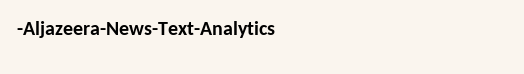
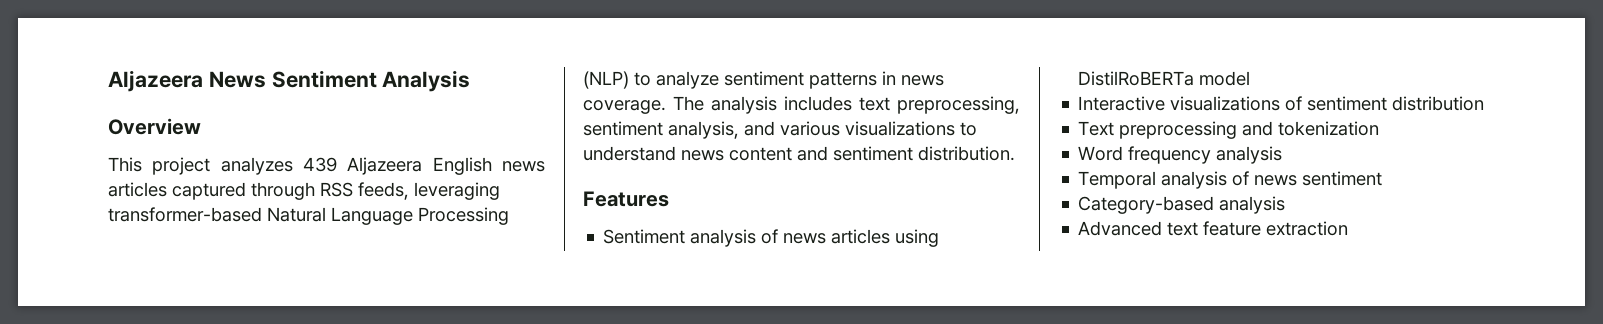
[17,21,275,38] -Aljazeera-News-Text-Analytics -> [108,70,471,92] [108,118,201,135] [108,157,545,175] [108,182,500,200] [108,207,509,225] [583,71,944,89] [583,96,1020,114] [583,121,977,139] [583,146,1015,161] [583,191,669,207] [603,229,940,247] [1078,71,1251,86] [1078,96,1485,111] [1078,121,1380,139] [1078,146,1283,164] [1078,171,1383,189] [1078,196,1286,214] [1078,221,1349,236] Aljazeera News Sentiment Analysis // Overview // This project analyzes 439 Aljazeera English news articles captured through RSS feeds, leveraging transformer-based Natural Language Processing (NLP) to analyze sentiment patterns in news coverage. The analysis includes text preprocessing, sentiment analysis, and various visualizations to understand news content and sentiment distribution. // Features // Sentiment analysis of news articles using DistilRoBERTa model // Interactive visualizations of sentiment distribution // Text preprocessing and tokenization // Word frequency analysis // Temporal analysis of news sentiment // Category-based analysis // Advanced text feature extraction

